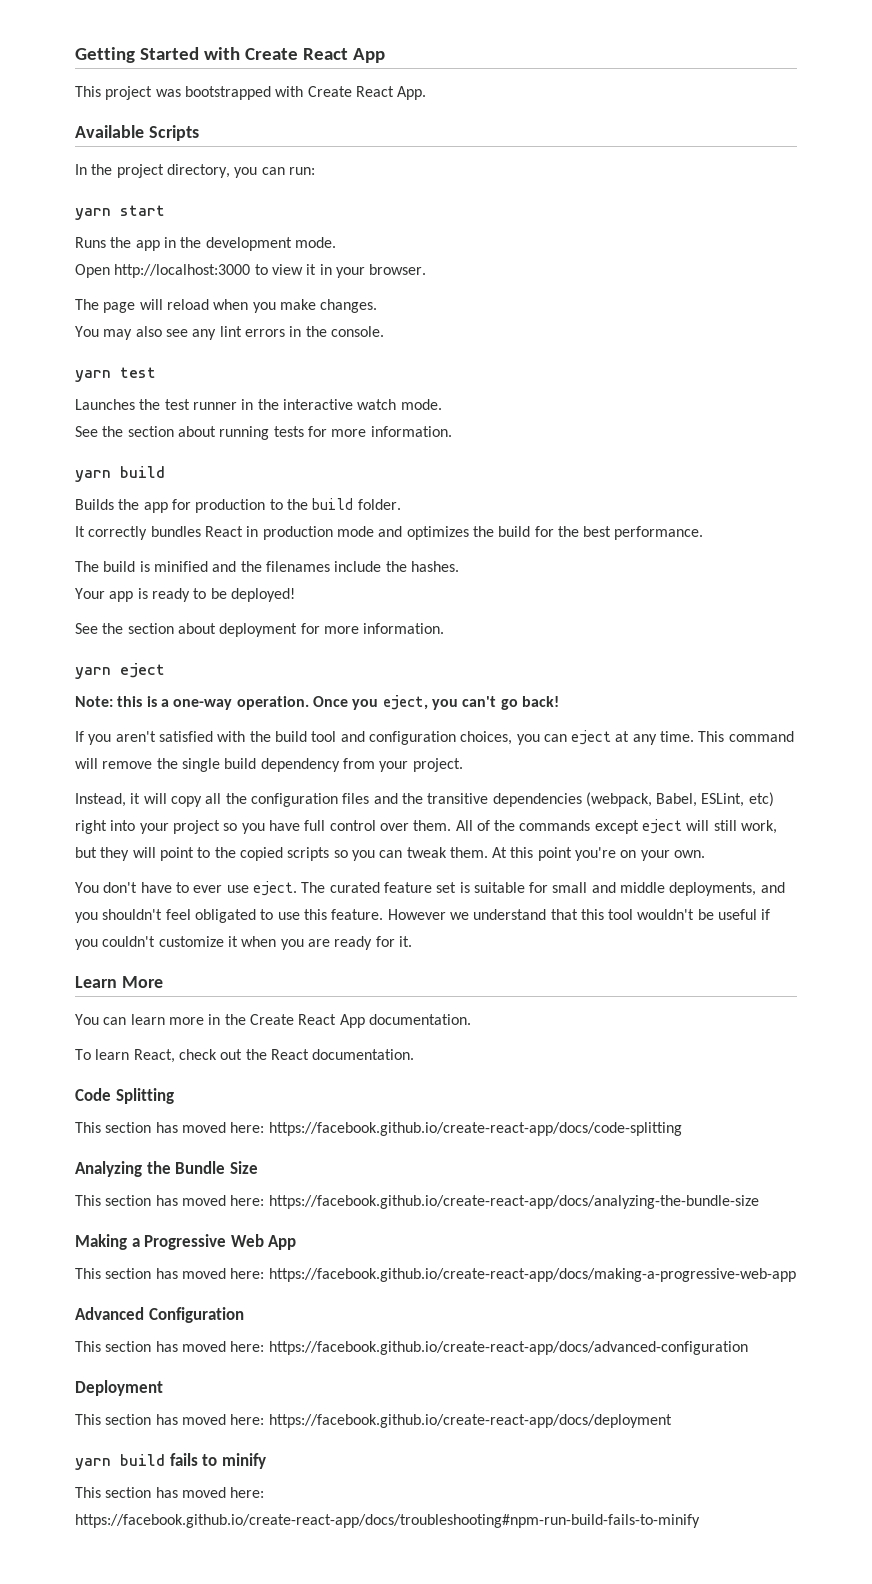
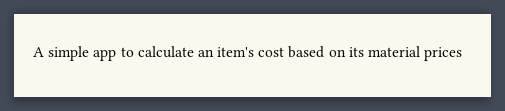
[75,47,385,63] [75,86,427,100] [75,125,199,141] [75,164,315,178] [75,205,165,220] [75,237,336,251] [75,264,427,278] [75,299,378,313] [75,326,384,340] [75,367,156,382] [75,399,442,410] [75,426,452,440] [75,466,165,482] [75,498,401,513] [75,526,704,540] [75,561,459,572] [75,588,295,602] [75,623,445,637] [75,663,165,679] [75,695,559,710] [75,730,794,745] [75,758,463,772] [75,792,774,807] [75,819,778,834] [75,847,706,861] [75,881,785,896] [75,909,771,923] [75,936,412,950] [75,976,163,988] [75,1014,471,1028] [75,1049,415,1063] [75,1088,174,1104] [75,1122,682,1136] [75,1161,258,1177] [75,1195,759,1209] [75,1234,297,1250] [75,1268,796,1282] [75,1307,244,1323] [75,1341,748,1355] [75,1380,163,1396] [75,1414,672,1428] [75,1453,266,1470] [75,1487,265,1498] [75,1514,700,1528] Getting Started with Create React App // This project was bootstrapped with Create React App. // Available Scripts // In the project directory, you can run: // yarn start // Runs the app in the development mode. // Open http://localhost:3000 to view it in your browser. // The page will reload when you make changes. // You may also see any lint errors in the console. // yarn test // Launches the test runner in the interactive watch mode. // See the section about running tests for more information. // yarn build // Builds the app for production to the build folder. // It correctly bundles React in production mode and optimizes the build for the best performance. // The build is minified and the filenames include the hashes. // Your app is ready to be deployed! // See the section about deployment for more information. // yarn eject // Note: this is a one-way operation. Once you eject, you can't go back! // If you aren't satisfied with the build tool and configuration choices, you can eject at any time. This command will remove the single build dependency from your project. // Instead, it will copy all the configuration files and the transitive dependencies (webpack, Babel, ESLint, etc) right into your project so you have full control over them. All of the commands except eject will still work, but they will point to the copied scripts so you can tweak them. At this point you're on your own. // You don't have to ever use eject. The curated feature set is suitable for small and middle deployments, and you shouldn't feel obligated to use this feature. However we understand that this tool wouldn't be useful if you couldn't customize it when you are ready for it. // Learn More // You can learn more in the Create React App documentation. // To learn React, check out the React documentation. // Code Splitting // This section has moved here: https://facebook.github.io/create-react-app/docs/code-splitting // Analyzing the Bundle Size // This section has moved here: https://facebook.github.io/create-react-app/docs/analyzing-the-bundle-size // Making a Progressive Web App // This section has moved here: https://facebook.github.io/create-react-app/docs/making-a-progressive-web-app // Advanced Configuration // This section has moved here: https://facebook.github.io/create-react-app/docs/advanced-configuration // Deployment // This section has moved here: https://facebook.github.io/create-react-app/docs/deployment // yarn build fails to minify // This section has moved here: https://facebook.github.io/create-react-app/docs/troubleshooting#npm-run-build-fails-to-minify -> [33,46,463,61] A simple app to calculate an item's cost based on its material prices

